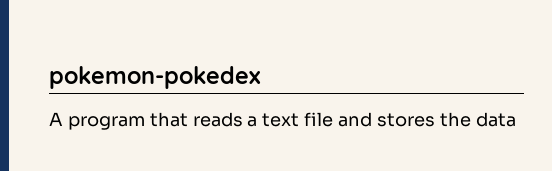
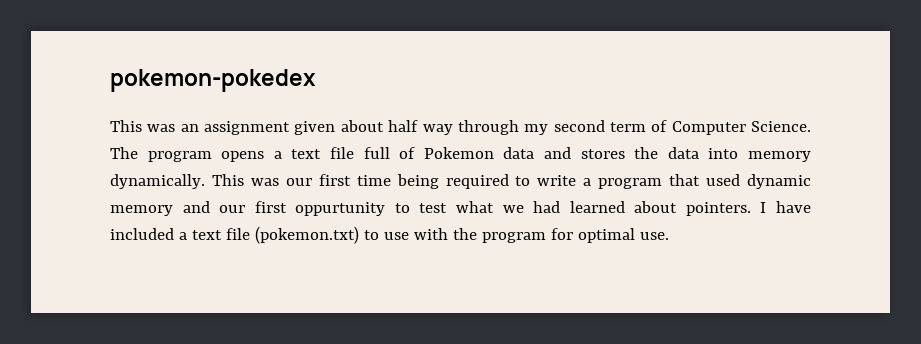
[49,112,516,130] A program that reads a text file and stores the data -> [110,120,812,135] [110,147,812,162] [110,174,812,189] [110,201,811,216] [110,226,669,244] This was an assignment given about half way through my second term of Computer Science. The program opens a text file full of Pokemon data and stores the data into memory dynamically. This was our first time being required to write a program that used dynamic memory and our first oppurtunity to test what we had learned about pointers. I have included a text file (pokemon.txt) to use with the program for optimal use.

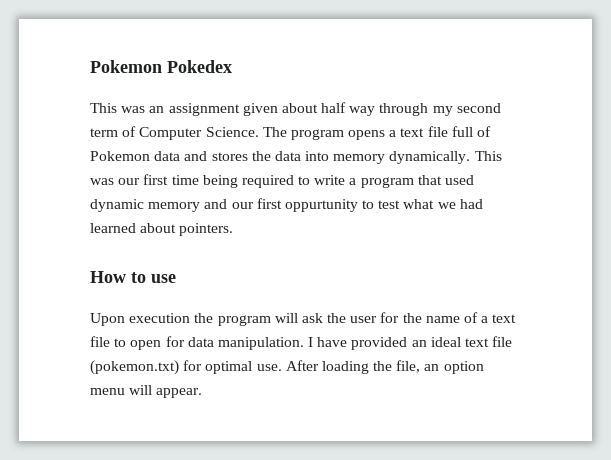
[110,69,316,92] pokemon-pokedex -> [90,60,232,73] Pokemon Pokedex
[760,201,811,213] [110,226,669,244] I have included a text file (pokemon.txt) to use with the program for optimal use. -> [90,271,176,283] [90,312,517,326] [90,336,513,350] [90,360,484,375] [90,385,203,398] // How to use // Upon execution the program will ask the user for the name of a text file to open for data manipulation. I have provided an ideal text file (pokemon.txt) for optimal use. After loading the file, an option menu will appear.

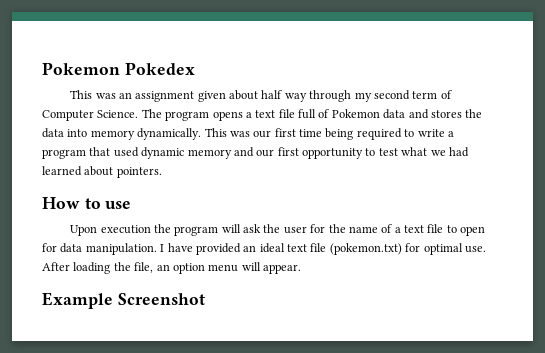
[284,199,358,212] oppurtunity -> [302,148,363,159] opportunity
(203, 393) none -> [42,292,205,309] // Example Screenshot

